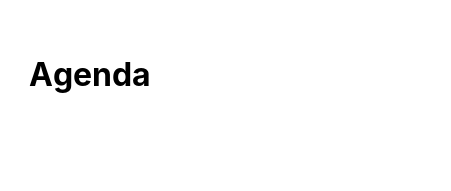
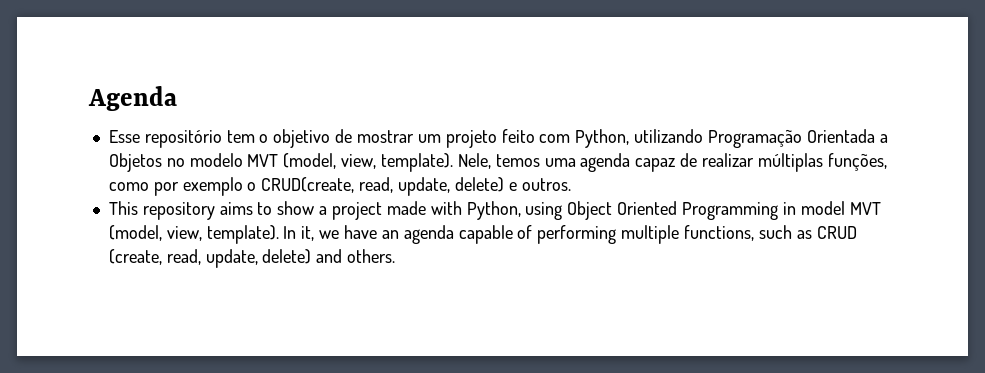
(151, 77) none -> [108,129,888,148] [108,153,887,172] [108,177,571,196] [108,201,881,220] [108,225,857,244] [108,249,396,268] // Esse repositório tem o objetivo de mostrar um projeto feito com Python, utilizando Programação Orientada a Objetos no modelo MVT (model, view, template). Nele, temos uma agenda capaz de realizar múltiplas funções, como por exemplo o CRUD(create, read, update, delete) e outros. // This repository aims to show a project made with Python, using Object Oriented Programming in model MVT (model, view, template). In it, we have an agenda capable of performing multiple functions, such as CRUD (create, read, update, delete) and others.

